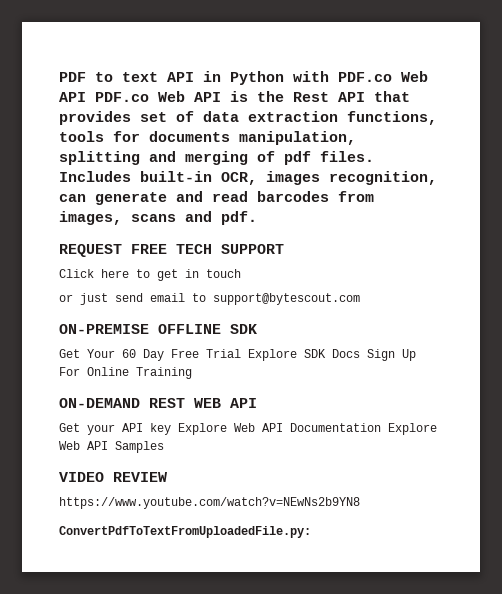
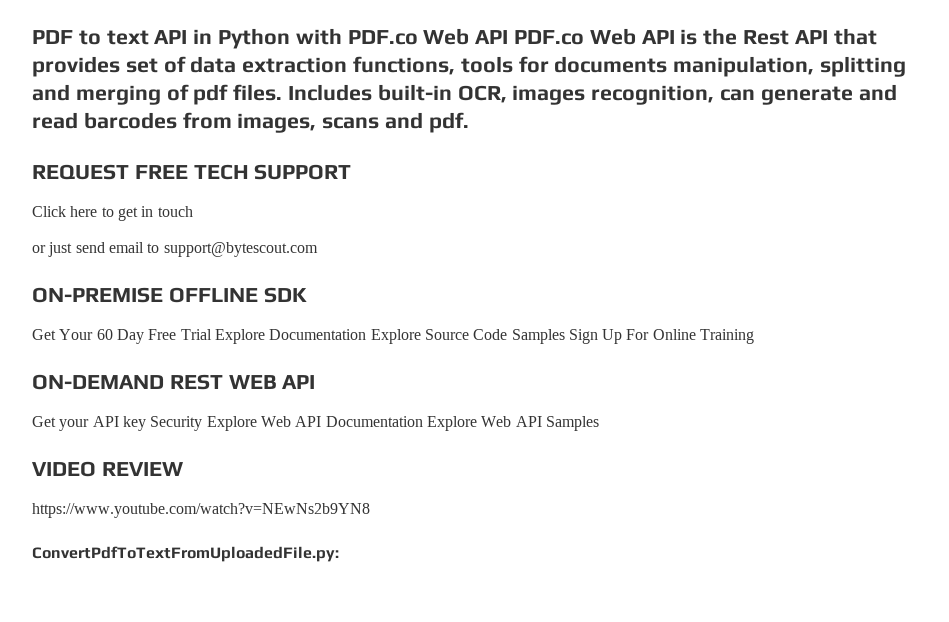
[304,349,360,358] SDK Docs -> [269,329,565,344] Documentation Explore Source Code Samples
(171, 429) none -> [150,416,203,431] Security

